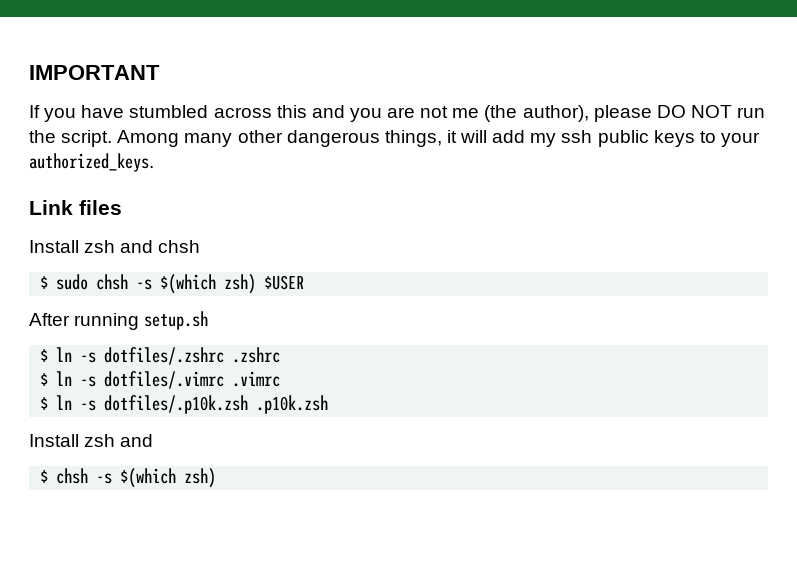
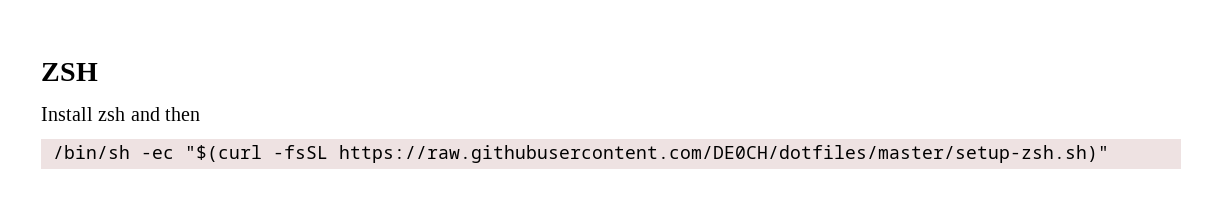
[29,65,160,80] [29,105,766,122] [29,130,760,147] [29,153,154,172] [29,200,122,215] [29,240,201,253] [40,274,305,294] [29,311,209,330] [40,347,281,365] [40,371,281,389] [40,395,329,414] [29,434,154,447] [40,468,217,488] IMPORTANT // If you have stumbled across this and you are not me (the author), please DO NOT run the script. Among many other dangerous things, it will add my ssh public keys to your authorized_keys. // Link files // Install zsh and chsh // $ sudo chsh -s $(which zsh) $USER // After running setup.sh // $ ln -s dotfiles/.zshrc .zshrc // $ ln -s dotfiles/.vimrc .vimrc // $ ln -s dotfiles/.p10k.zsh .p10k.zsh // Install zsh and // $ chsh -s $(which zsh) -> [41,63,98,81] [41,107,201,121] [53,145,1109,163] ZSH // Install zsh and then // /bin/sh -ec "$(curl -fsSL https://raw.githubusercontent.com/DE0CH/dotfiles/master/setup-zsh.sh)"

